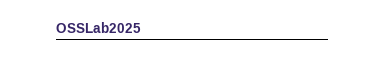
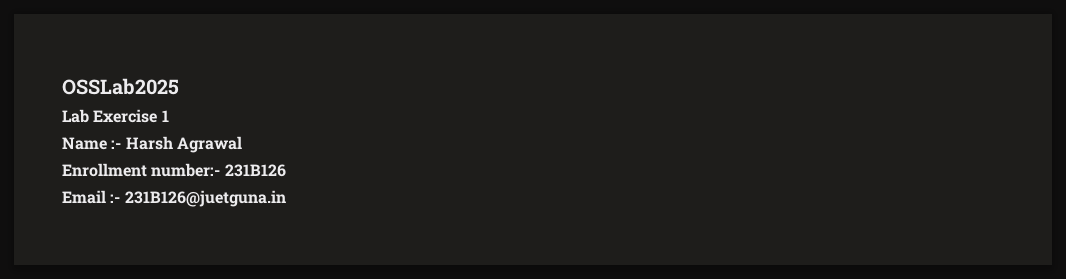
(141, 27) none -> [62,109,169,123] [62,136,242,153] [62,163,286,177] [62,190,286,207] // Lab Exercise 1 // Name :- Harsh Agrawal // Enrollment number:- 231B126 // Email :- 231B126@juetguna.in

